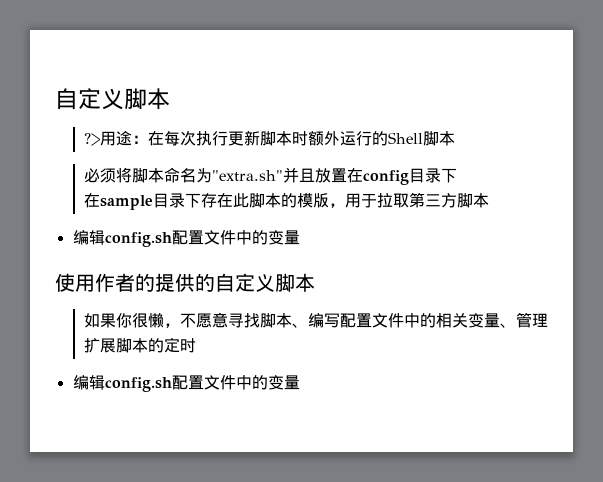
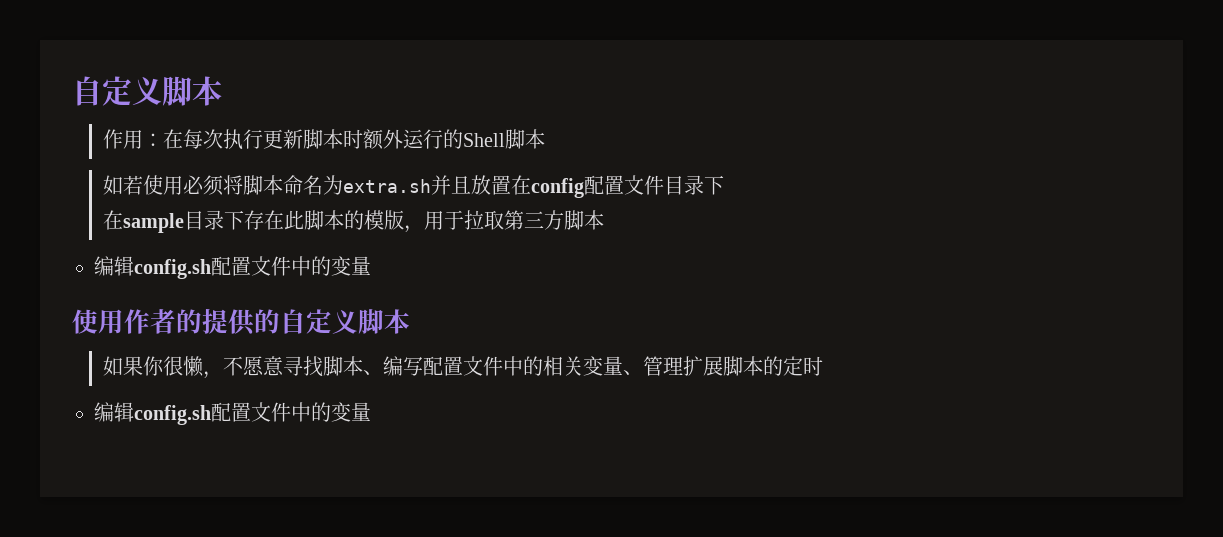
[55,88,170,110] [83,130,132,146] 自定义脚本 // ?>用途 -> [72,76,222,106] [103,129,144,149] 自定义脚本 // 作用
(455, 138) none -> [103,175,184,195] 如若使用
[211,170,283,181] "extra.sh" -> [343,179,432,193] extra.sh
(409, 177) none -> [584,175,665,195] 配置文件

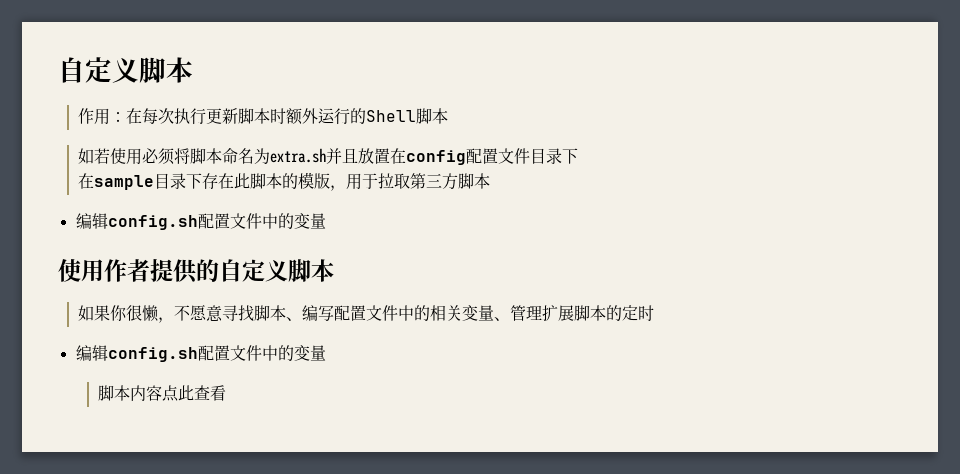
[176,309,202,334] 的 -> (150, 270) none
(371, 411) none -> [98,385,227,402] // 脚本内容点此查看

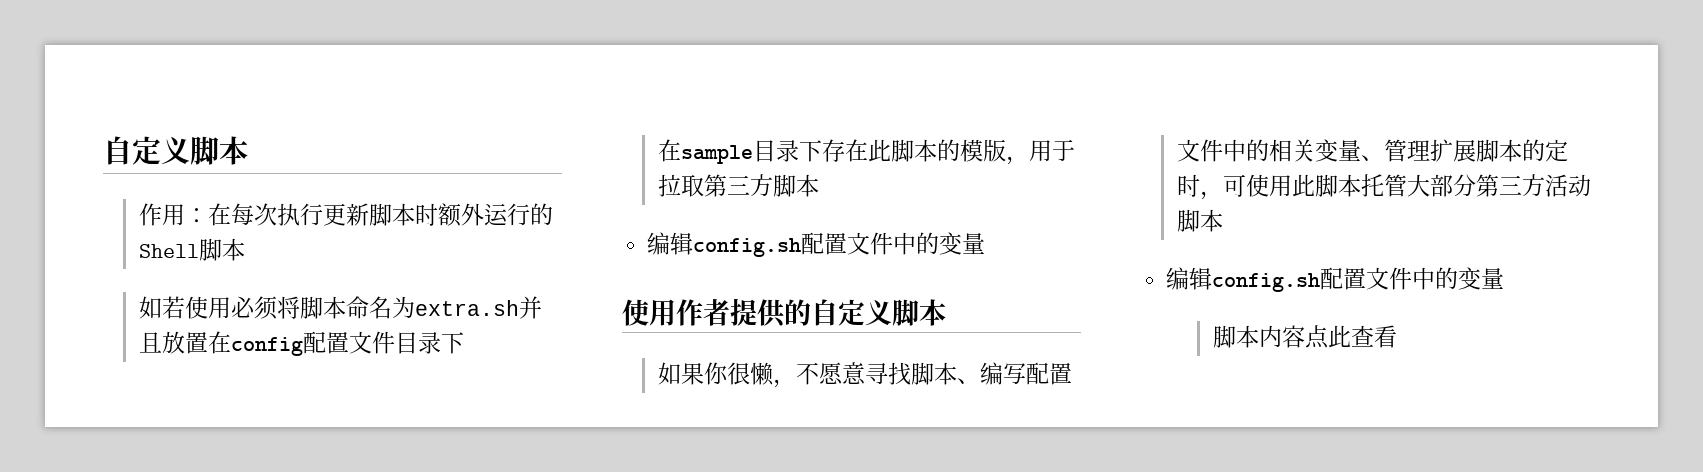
(655, 313) none -> [1199,174,1591,200] [1176,209,1223,232] ，可使用此脚本托管大部分第三方活动脚本

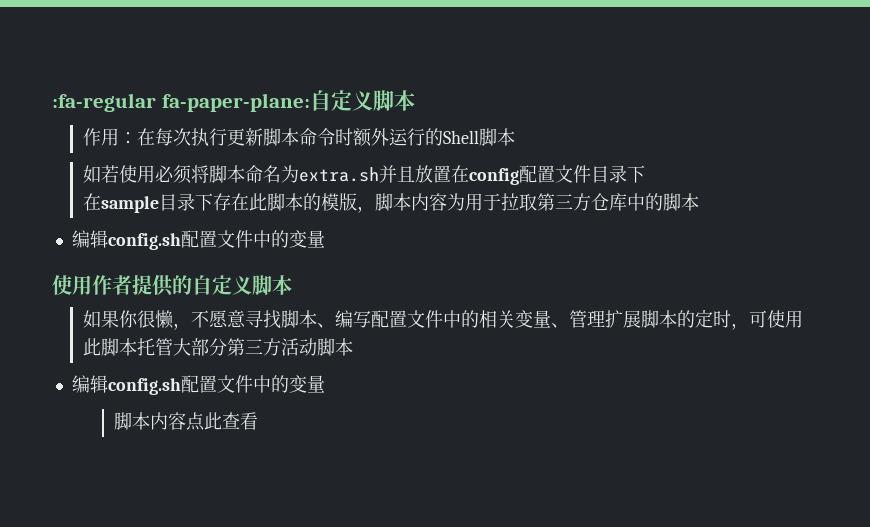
(103, 150) none -> [52,93,310,112] :fa-regular fa-paper-plane:
(415, 214) none -> [299,128,336,146] 命令
(1029, 160) none -> [375,193,466,211] 脚本内容为
(773, 185) none -> [591,193,664,211] 仓库中的

